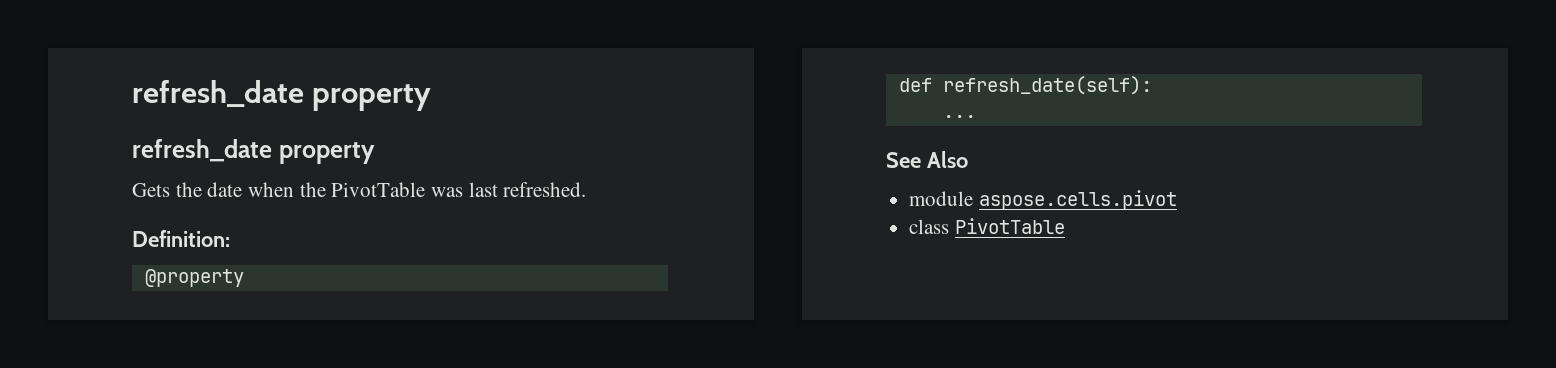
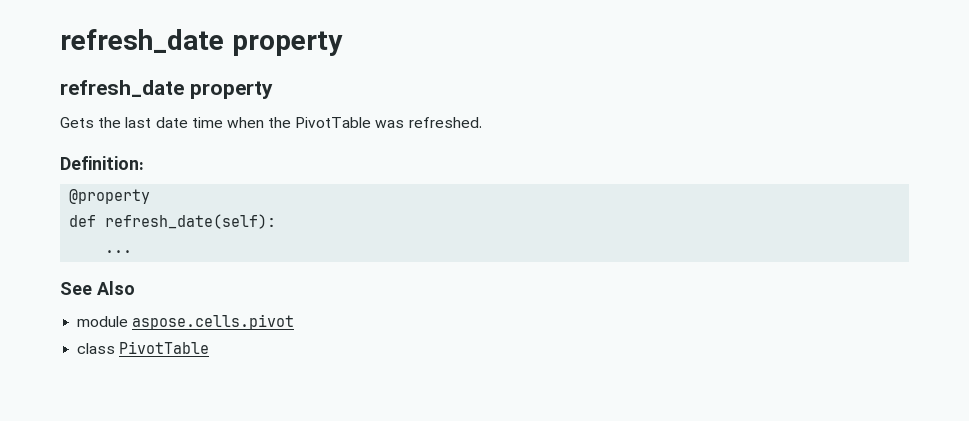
[207,182,243,197] date -> [125,117,223,128] last date time
[468,182,498,197] last -> (405, 124) none

